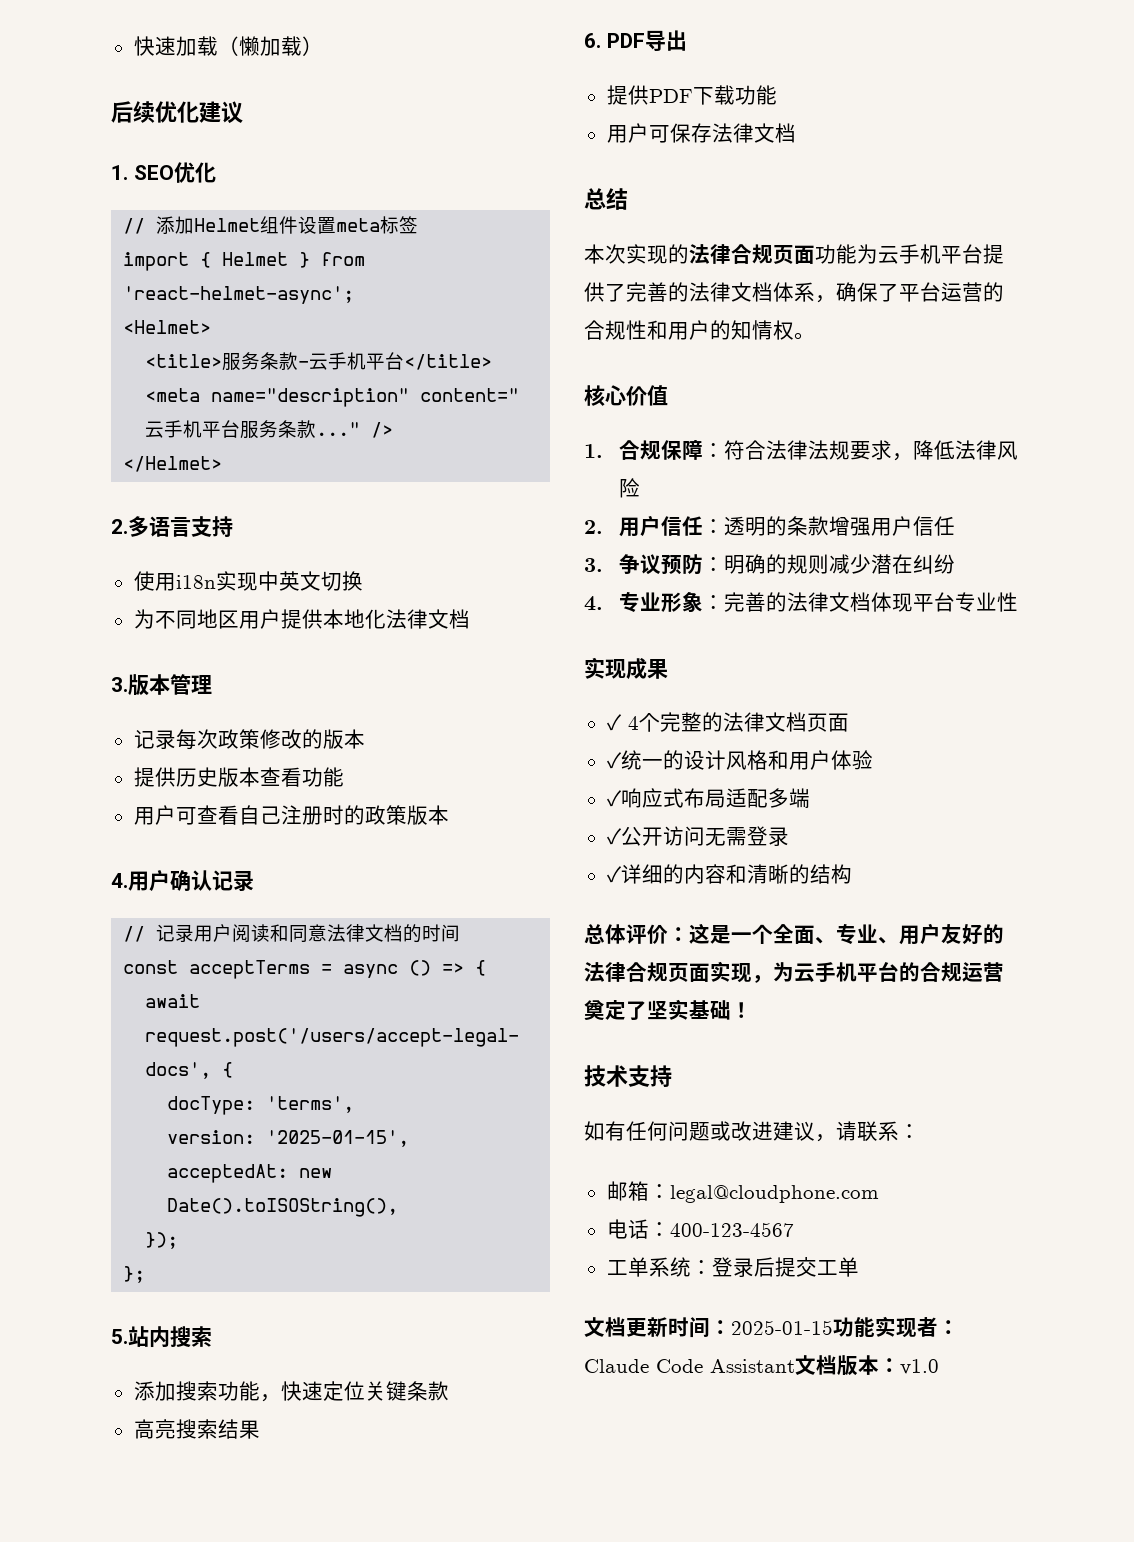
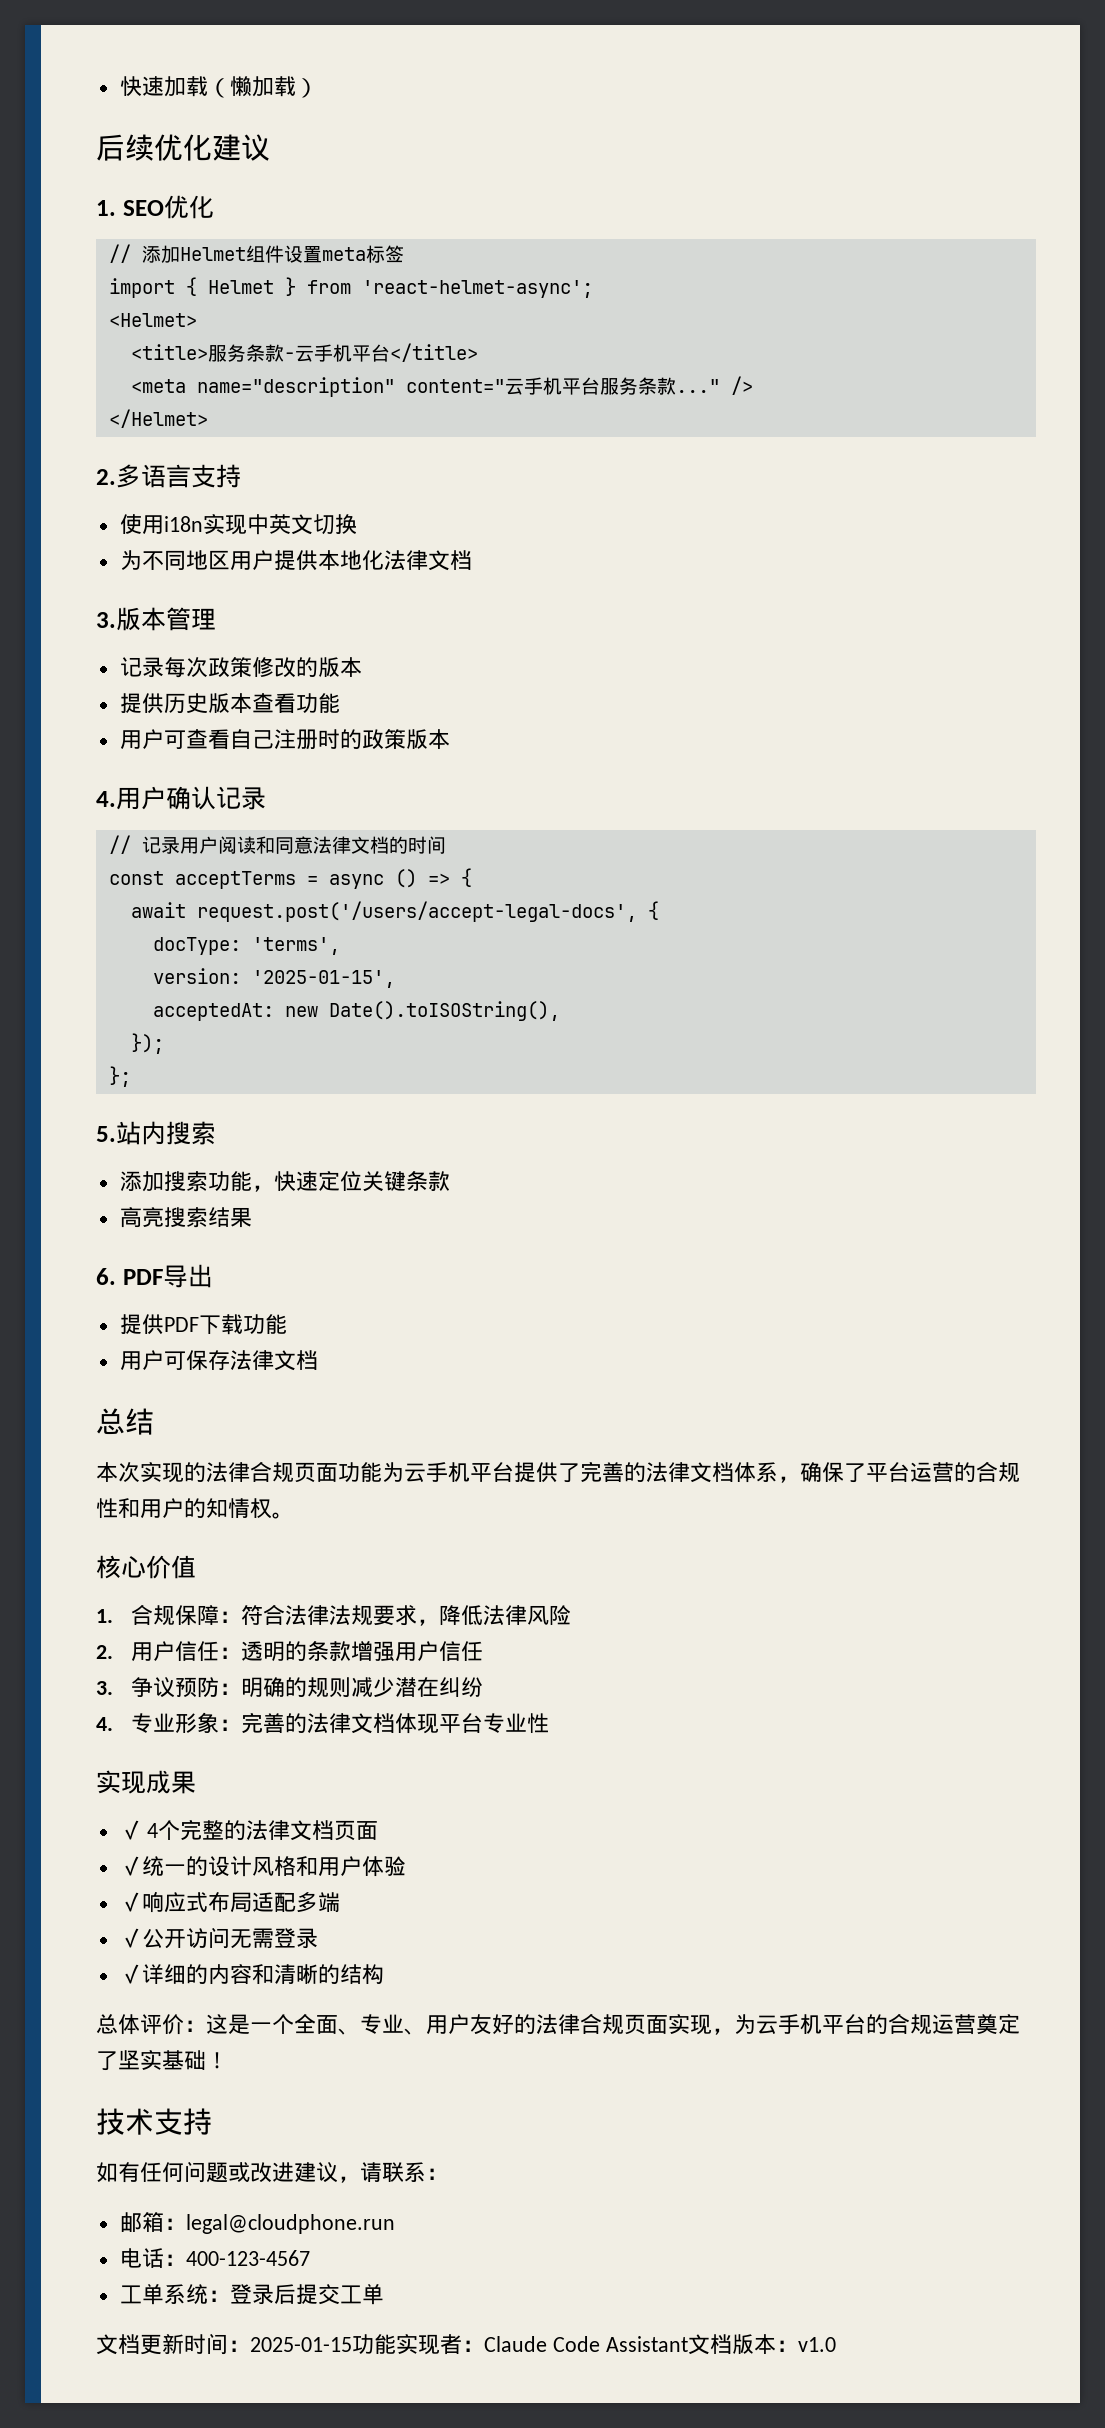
[669,1185,879,1203] legal@cloudphone.com -> [185,2214,395,2234] legal@cloudphone.run

